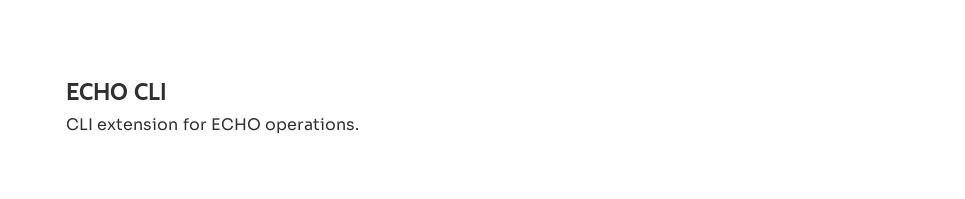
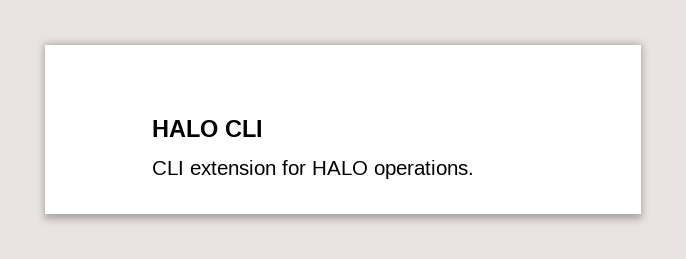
[66,83,128,100] ECHO -> [152,120,218,137] HALO
[210,118,261,131] ECHO -> [312,161,368,175] HALO

